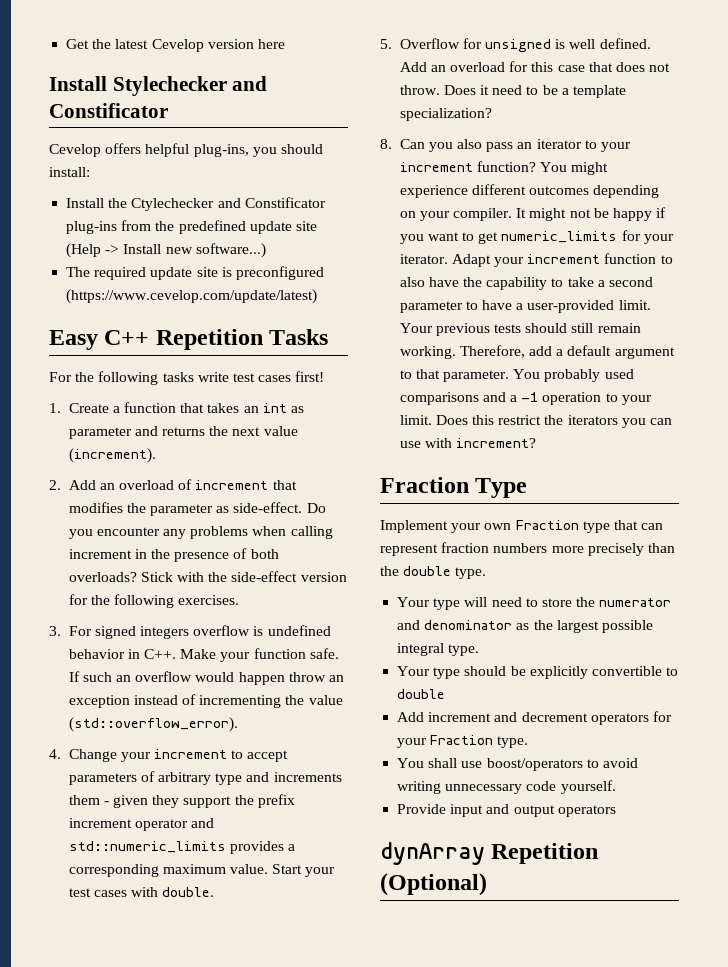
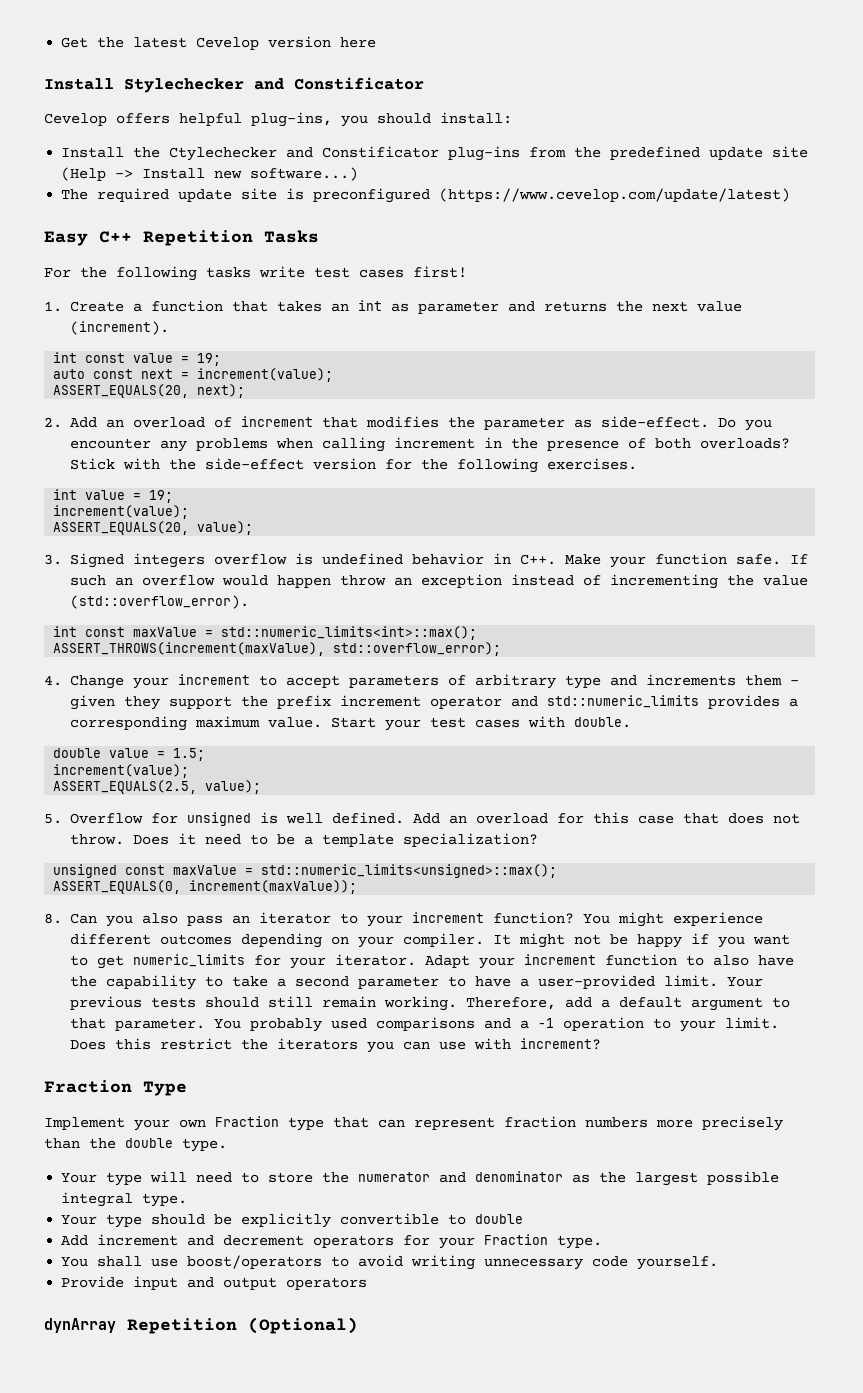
(156, 455) none -> [53,352,222,366] [53,368,334,382] [53,384,246,398] // int const value = 19; // auto const next = increment(value); // ASSERT_EQUALS(20, next);
(240, 600) none -> [53,489,174,503] [53,505,190,519] [53,521,254,535] // int value = 19; // increment(value); // ASSERT_EQUALS(20, value);
[68,626,136,639] For signed -> [69,553,124,568] Signed
(238, 724) none -> [53,626,478,640] [53,642,502,656] // int const maxValue = std::numeric_limits<int>::max(); // ASSERT_THROWS(increment(maxValue), std::overflow_error);
(215, 892) none -> [53,748,206,761] [53,764,190,778] [53,780,262,794] // double value = 1.5; // increment(value); // ASSERT_EQUALS(2.5, value);
(492, 114) none -> [53,864,558,878] [53,880,358,894] // unsigned const maxValue = std::numeric_limits<unsigned>::max(); // ASSERT_EQUALS(0, increment(maxValue));

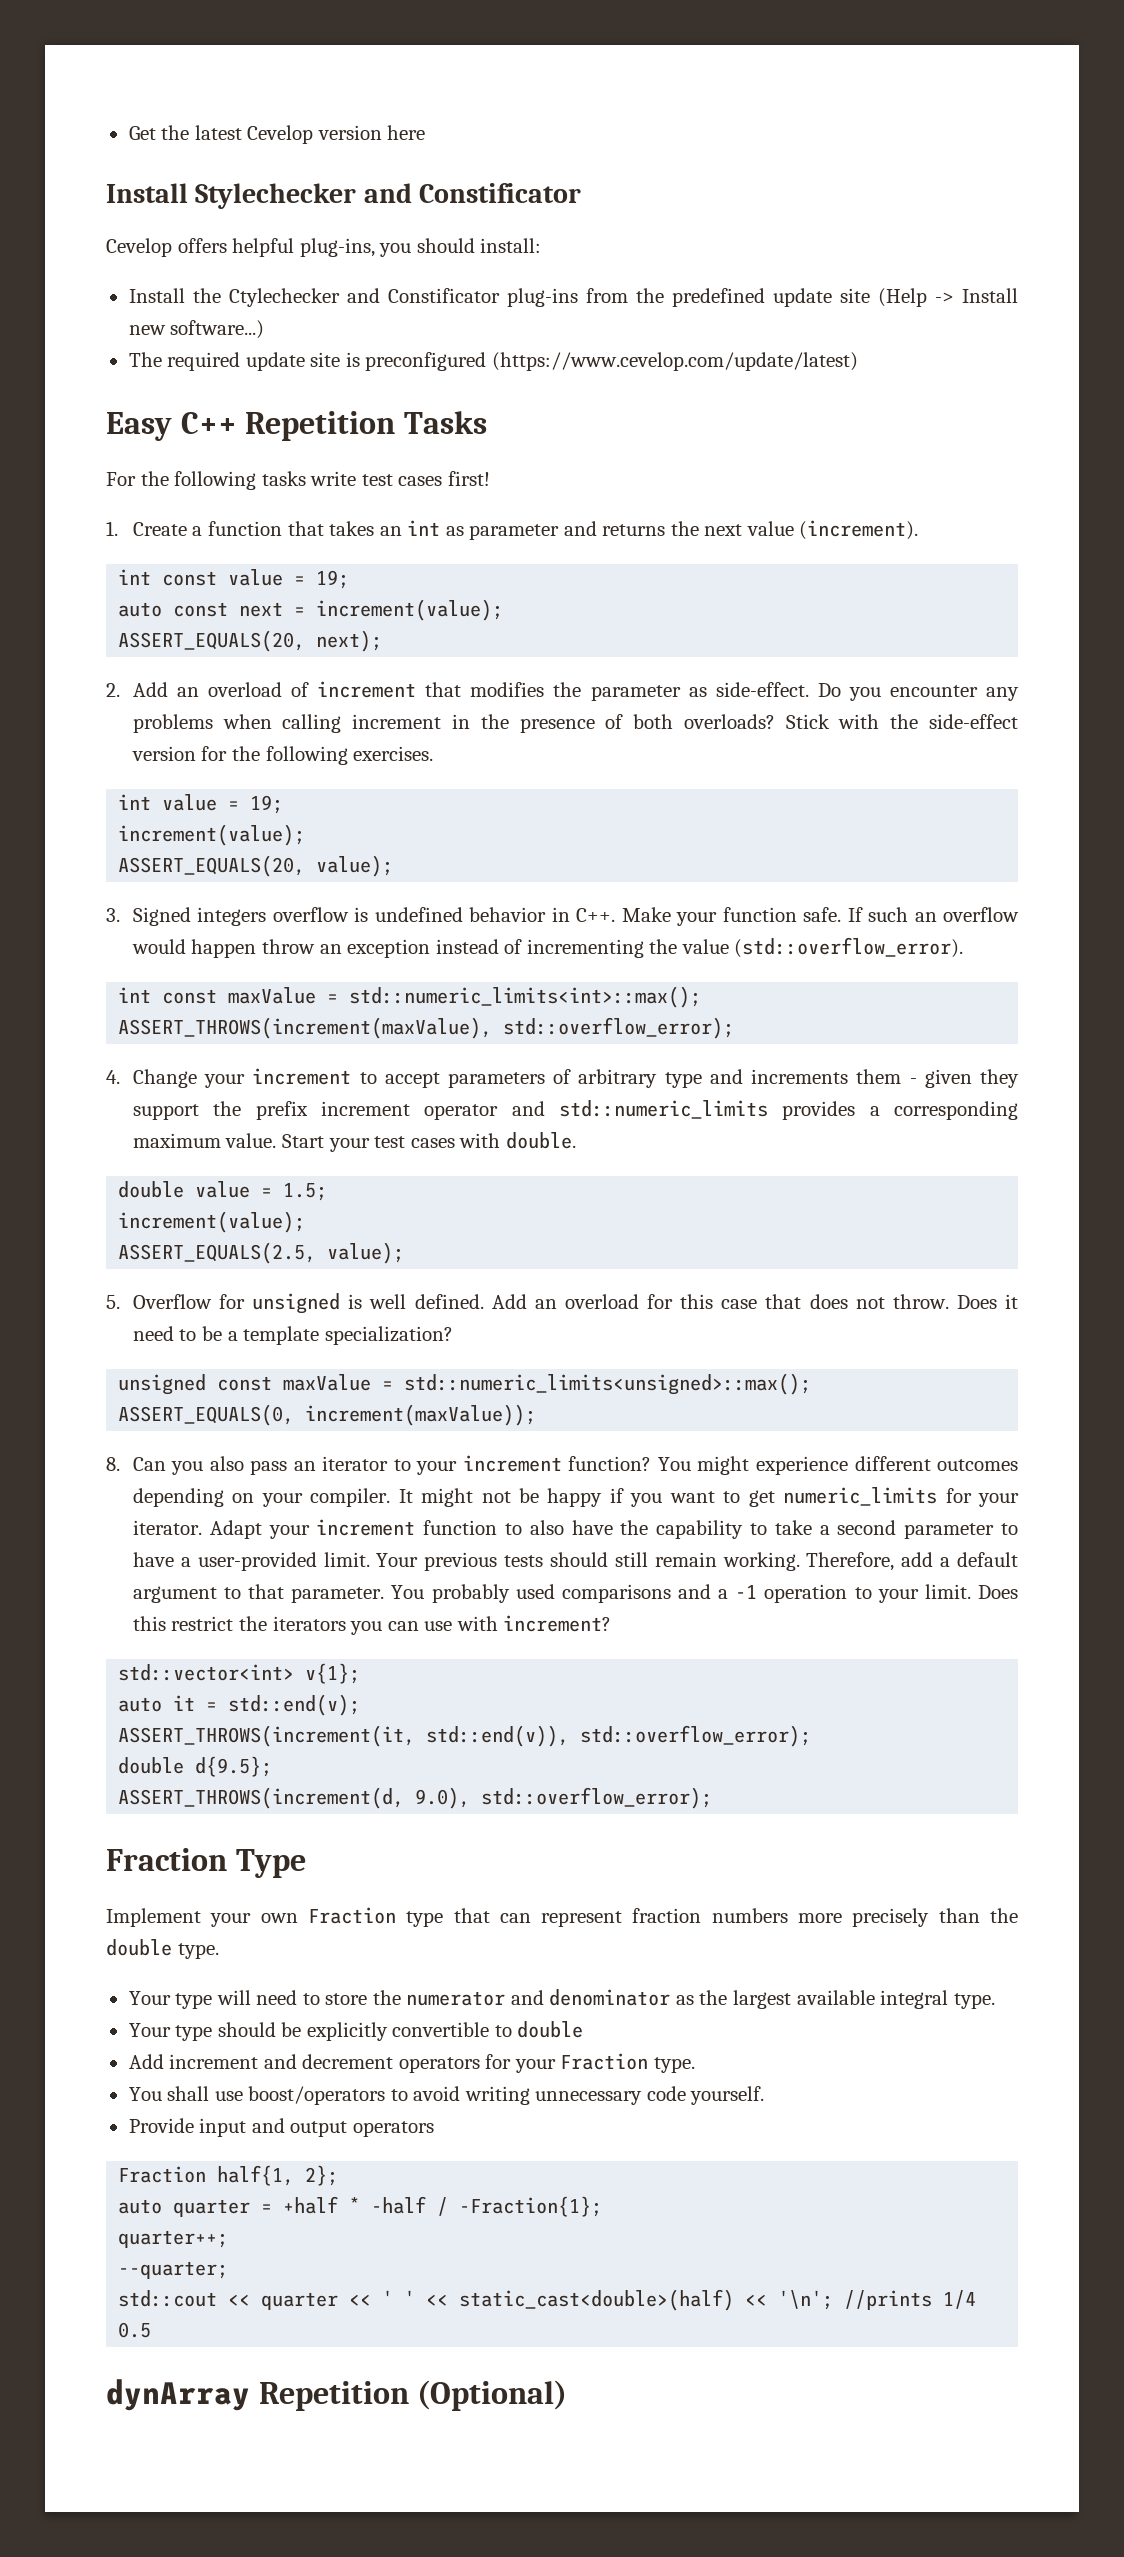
(601, 1044) none -> [118,1663,361,1684] [118,1694,361,1716] [118,1725,812,1747] [118,1756,273,1777] [118,1787,713,1809] // std::vector<int> v{1}; // auto it = std::end(v); // ASSERT_THROWS(increment(it, std::end(v)), std::overflow_error); // double d{9.5}; // ASSERT_THROWS(increment(d, 9.0), std::overflow_error);
[707,1171,780,1185] possible -> [796,1990,875,2005] available
(368, 1283) none -> [118,2165,339,2186] [118,2196,603,2217] [118,2230,229,2248] [118,2261,229,2279] [118,2289,977,2311] [118,2322,152,2338] // Fraction half{1, 2}; // auto quarter = +half * -half / -Fraction{1}; // quarter++; // --quarter; // std::cout << quarter << ' ' << static_cast<double>(half) << '\n'; //prints 1/4 0.5

